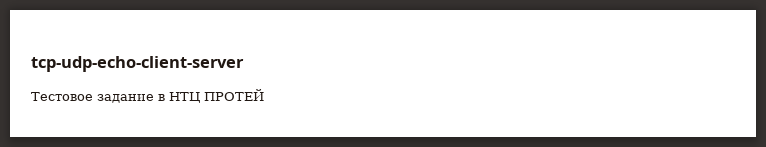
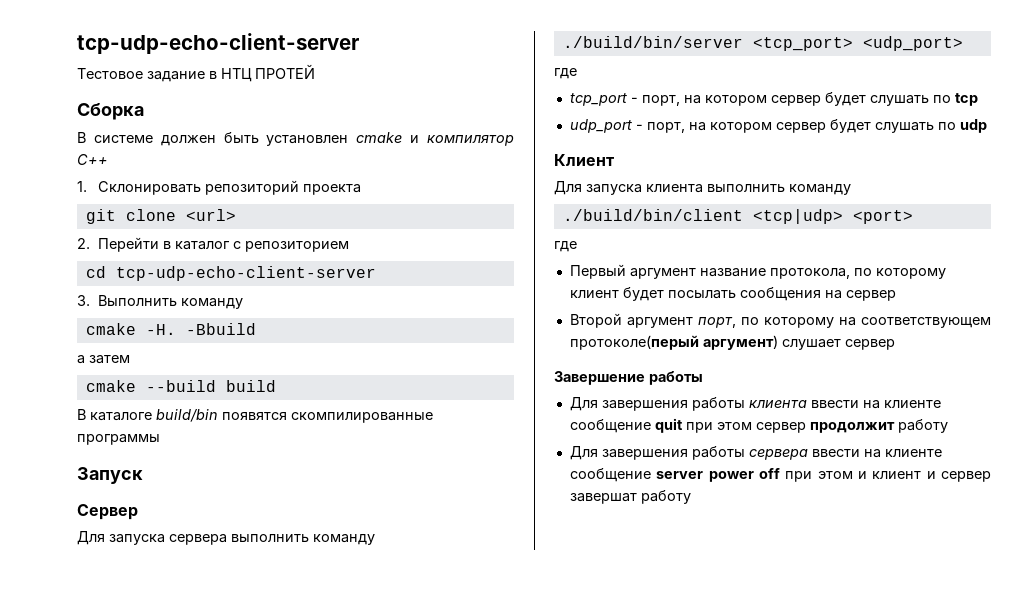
(264, 94) none -> [77,103,144,120] [77,132,514,146] [77,154,108,165] [77,180,361,195] [85,209,236,224] [77,237,349,252] [85,266,376,281] [77,295,243,309] [85,323,256,335] [77,355,130,364] [85,380,276,392] [77,409,433,423] [77,434,160,445] [77,467,143,484] [77,504,138,520] [77,531,375,545] [562,36,963,51] [554,68,577,79] [569,92,978,106] [569,119,987,133] [554,154,614,166] [554,181,851,195] [562,209,913,224] [554,241,577,252] [569,264,946,279] [569,287,896,301] [569,313,991,328] [569,335,895,350] [554,371,703,385] [569,397,941,411] [569,418,948,433] [569,446,942,460] [569,468,992,482] [569,490,691,504] // Сборка // В системе должен быть установлен cmake и компилятор C++ // 1. Склонировать репозиторий проекта // git clone <url> // 2. Перейти в каталог с репозиторием // cd tcp-udp-echo-client-server // 3. Выполнить команду // cmake -H. -Bbuild // а затем // cmake --build build // В каталоге build/bin появятся скомпилированные программы // Запуск // Сервер // Для запуска сервера выполнить команду // ./build/bin/server <tcp_port> <udp_port> // где // tcp_port - порт, на котором сервер будет слушать по tcp // udp_port - порт, на котором сервер будет слушать по udp // Клиент // Для запуска клиента выполнить команду // ./build/bin/client <tcp|udp> <port> // где // Первый аргумент название протокола, по которому клиент будет посылать сообщения на сервер // Второй аргумент порт, по которому на соответствующем протоколе(перый аргумент) слушает сервер // Завершение работы // Для завершения работы клиента ввести на клиенте сообщение quit при этом сервер продолжит работу // Для завершения работы сервера ввести на клиенте сообщение server power off при этом и клиент и сервер завершат работу

